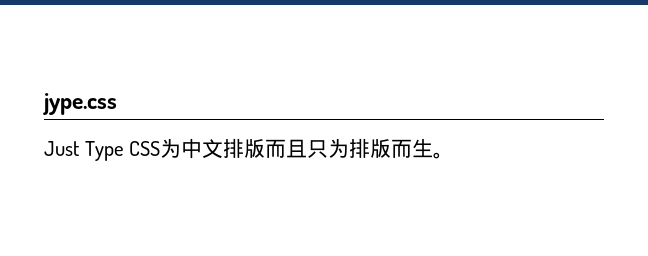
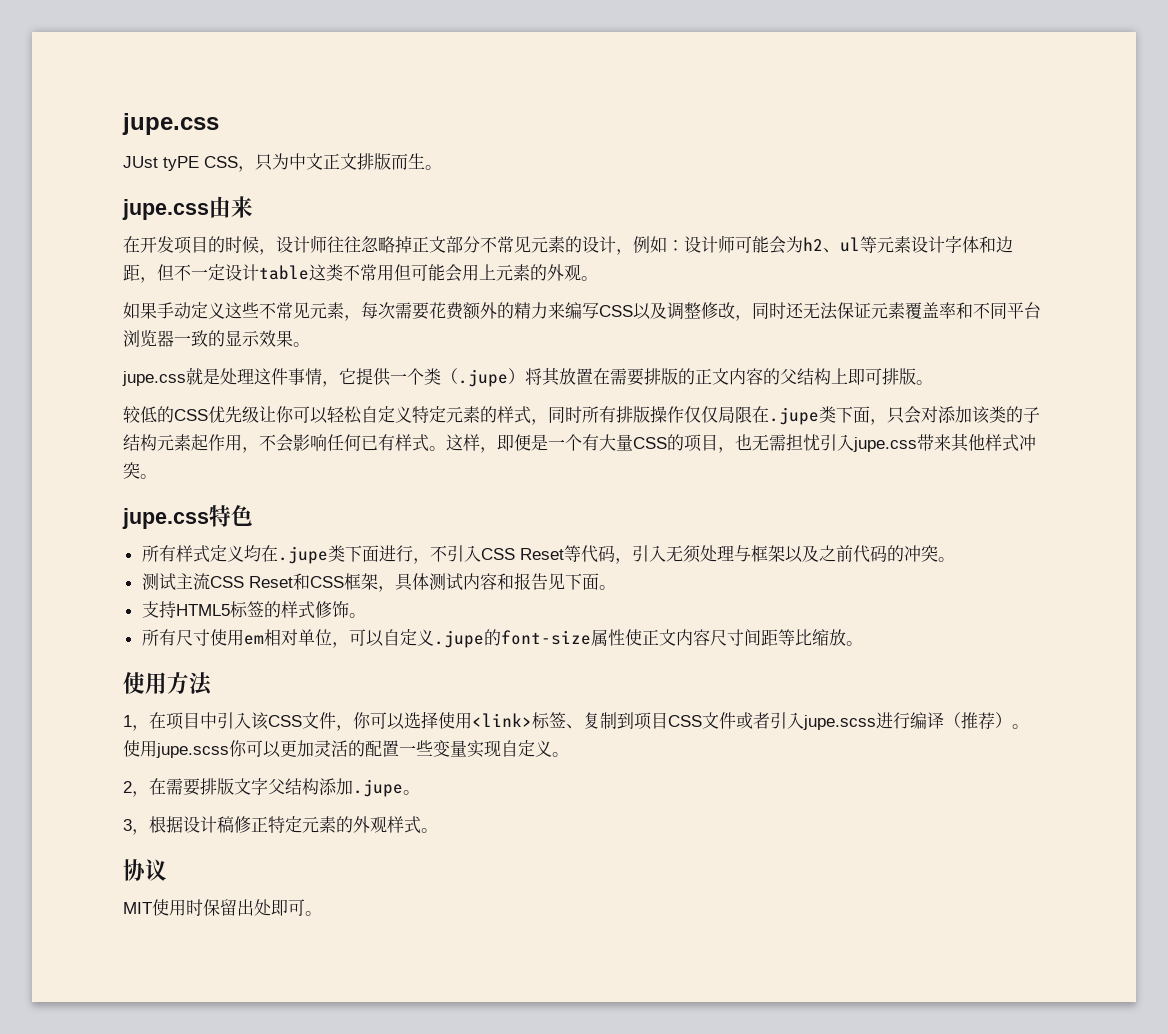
[43,93,117,115] [44,138,434,161] jype.css // Just Type CSS为中文排版而且只为排版而生 -> [122,113,219,135] [123,153,442,172] [122,196,253,220] [123,235,1013,255] [123,264,598,283] [123,302,1041,321] [123,330,310,347] [122,367,933,387] [123,406,1040,425] [123,433,1036,453] [123,462,157,479] [122,505,253,529] [141,545,955,564] [141,573,616,592] [141,601,366,619] [141,629,863,648] [123,672,213,696] [123,711,1029,731] [123,740,569,758] [123,778,420,797] [123,816,438,835] [123,859,167,881] [123,899,305,916] jupe.css // JUst tyPE CSS，只为中文正文排版而生。 // jupe.css由来 // 在开发项目的时候，设计师往往忽略掉正文部分不常见元素的设计，例如：设计师可能会为h2、ul等元素设计字体和边距，但不一定设计table这类不常用但可能会用上元素的外观。 // 如果手动定义这些不常见元素，每次需要花费额外的精力来编写CSS以及调整修改，同时还无法保证元素覆盖率和不同平台浏览器一致的显示效果。 // jupe.css就是处理这件事情，它提供一个类（.jupe）将其放置在需要排版的正文内容的父结构上即可排版。 // 较低的CSS优先级让你可以轻松自定义特定元素的样式，同时所有排版操作仅仅局限在.jupe类下面，只会对添加该类的子结构元素起作用，不会影响任何已有样式。这样，即便是一个有大量CSS的项目，也无需担忧引入jupe.css带来其他样式冲突。 // jupe.css特色 // 所有样式定义均在.jupe类下面进行，不引入CSS Reset等代码，引入无须处理与框架以及之前代码的冲突。 // 测试主流CSS Reset和CSS框架，具体测试内容和报告见下面。 // 支持HTML5标签的样式修饰。 // 所有尺寸使用em相对单位，可以自定义.jupe的font-size属性使正文内容尺寸间距等比缩放。 // 使用方法 // 1，在项目中引入该CSS文件，你可以选择使用<link>标签、复制到项目CSS文件或者引入jupe.scss进行编译（推荐）。使用jupe.scss你可以更加灵活的配置一些变量实现自定义。 // 2，在需要排版文字父结构添加.jupe。 // 3，根据设计稿修正特定元素的外观样式。 // 协议 // MIT使用时保留出处即可

